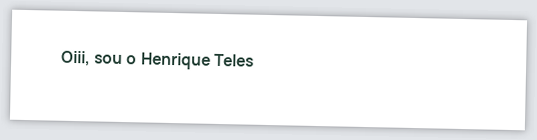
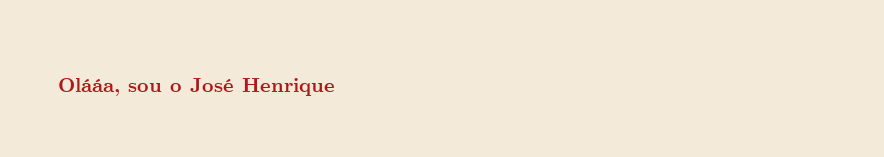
[61,50,91,67] Oiii, -> [58,78,120,96] Olááa,
[140,52,254,70] Henrique Teles -> [190,78,335,96] José Henrique

